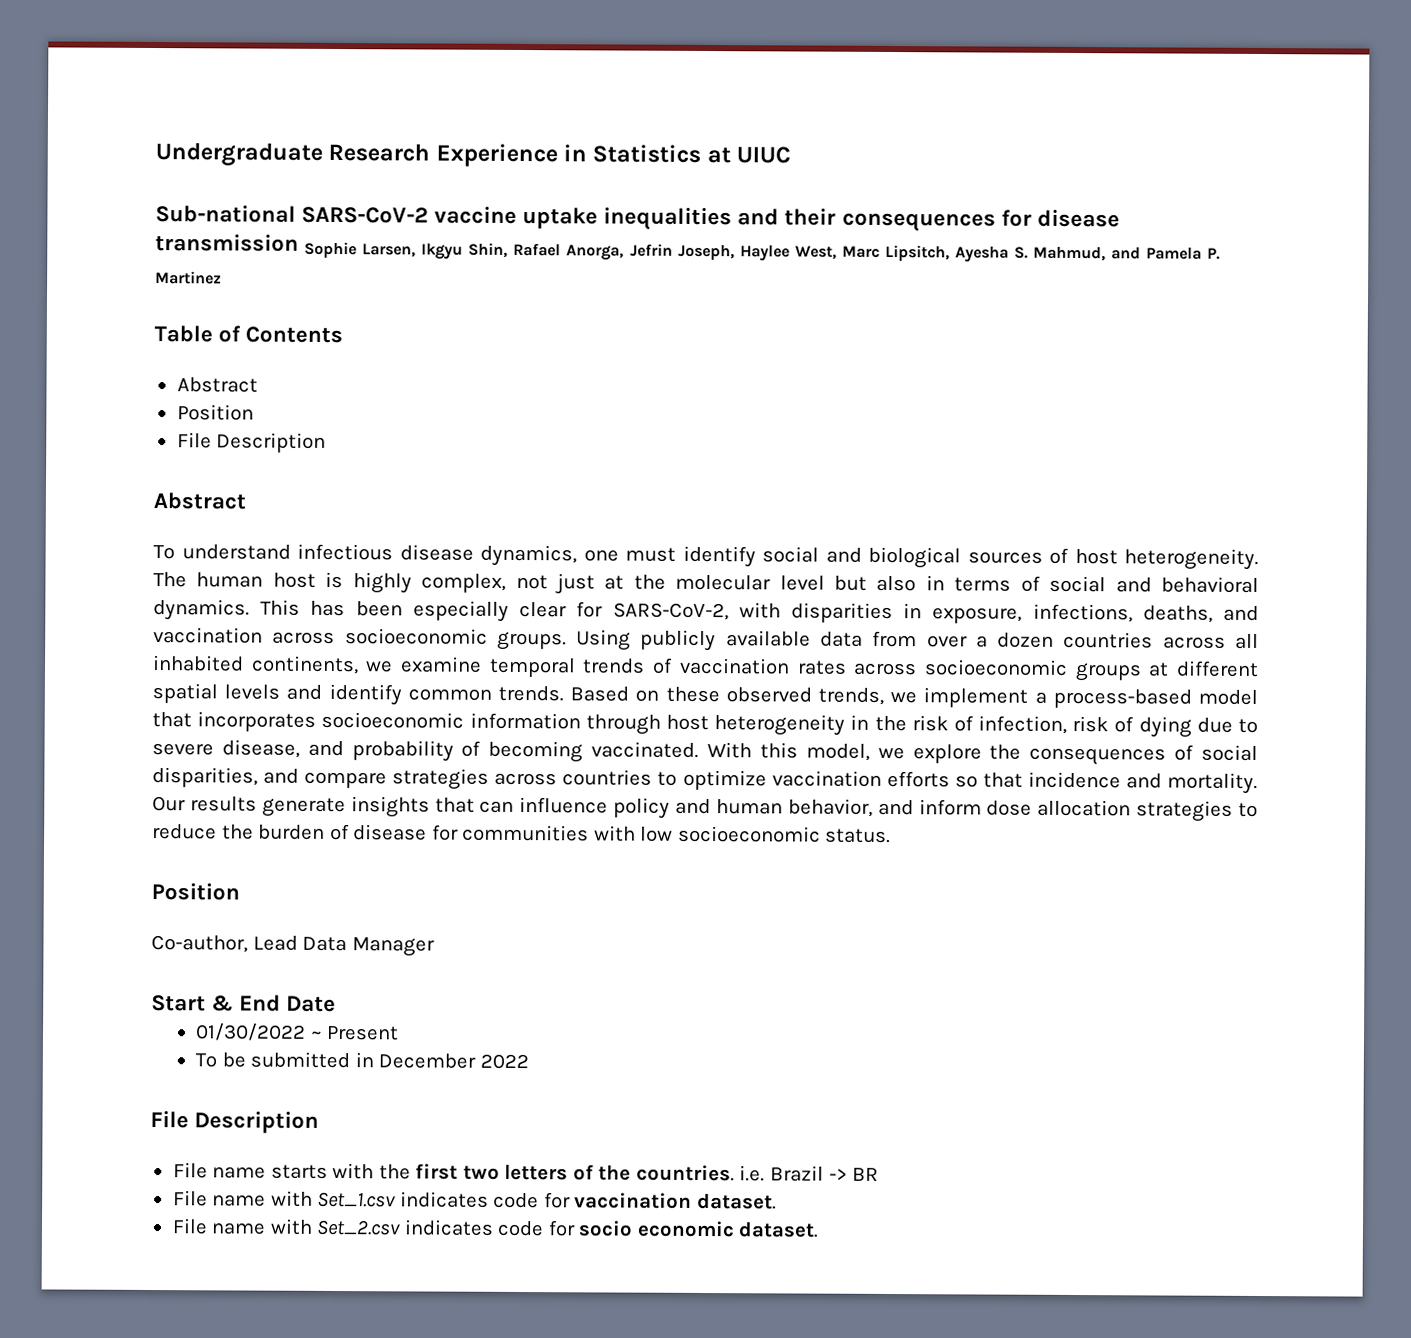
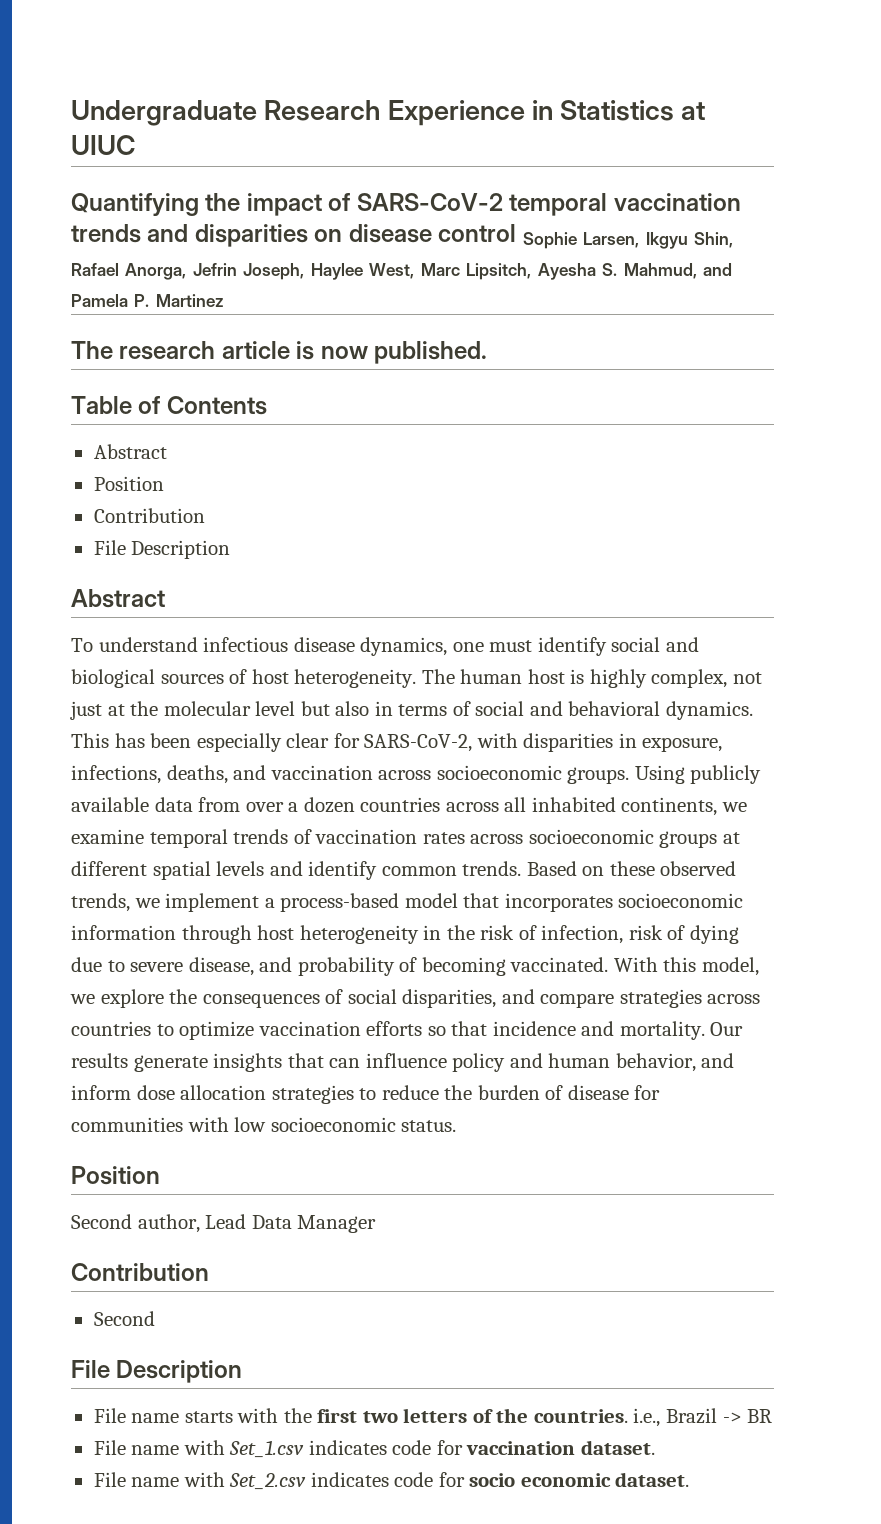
[155,205,1120,232] [155,234,299,252] Sub-national SARS-CoV-2 vaccine uptake inequalities and their consequences for disease transmission -> [71,193,741,216] [71,224,517,247] Quantifying the impact of SARS-CoV-2 temporal vaccination trends and disparities on disease control
(222, 278) none -> [71,341,488,364] // The research article is now published.
(254, 412) none -> [93,508,205,523] // Contribution
[151,935,248,953] Co-author, -> [71,1214,200,1233] Second author,
[151,994,337,1013] [195,1023,400,1041] [195,1051,529,1070] Start & End Date // 01/30/2022 ~ Present // To be submitted in December 2022 -> [71,1263,209,1281] [93,1311,155,1326] Contribution // Second
[739,1165,766,1182] i.e. -> [633,1408,661,1427] i.e.,

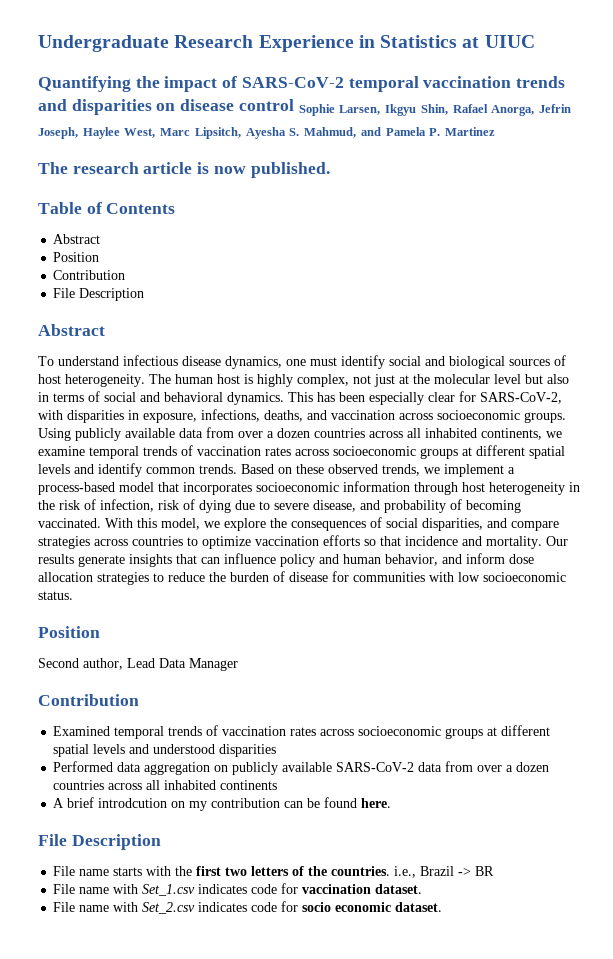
[93,1311,155,1326] Second -> [53,725,551,739] [53,744,277,757] [53,761,550,775] [53,780,278,790] [53,797,392,811] Examined temporal trends of vaccination rates across socioeconomic groups at different spatial levels and understood disparities // Performed data aggregation on publicly available SARS-CoV-2 data from over a dozen countries across all inhabited continents // A brief introdcution on my contribution can be found here.

